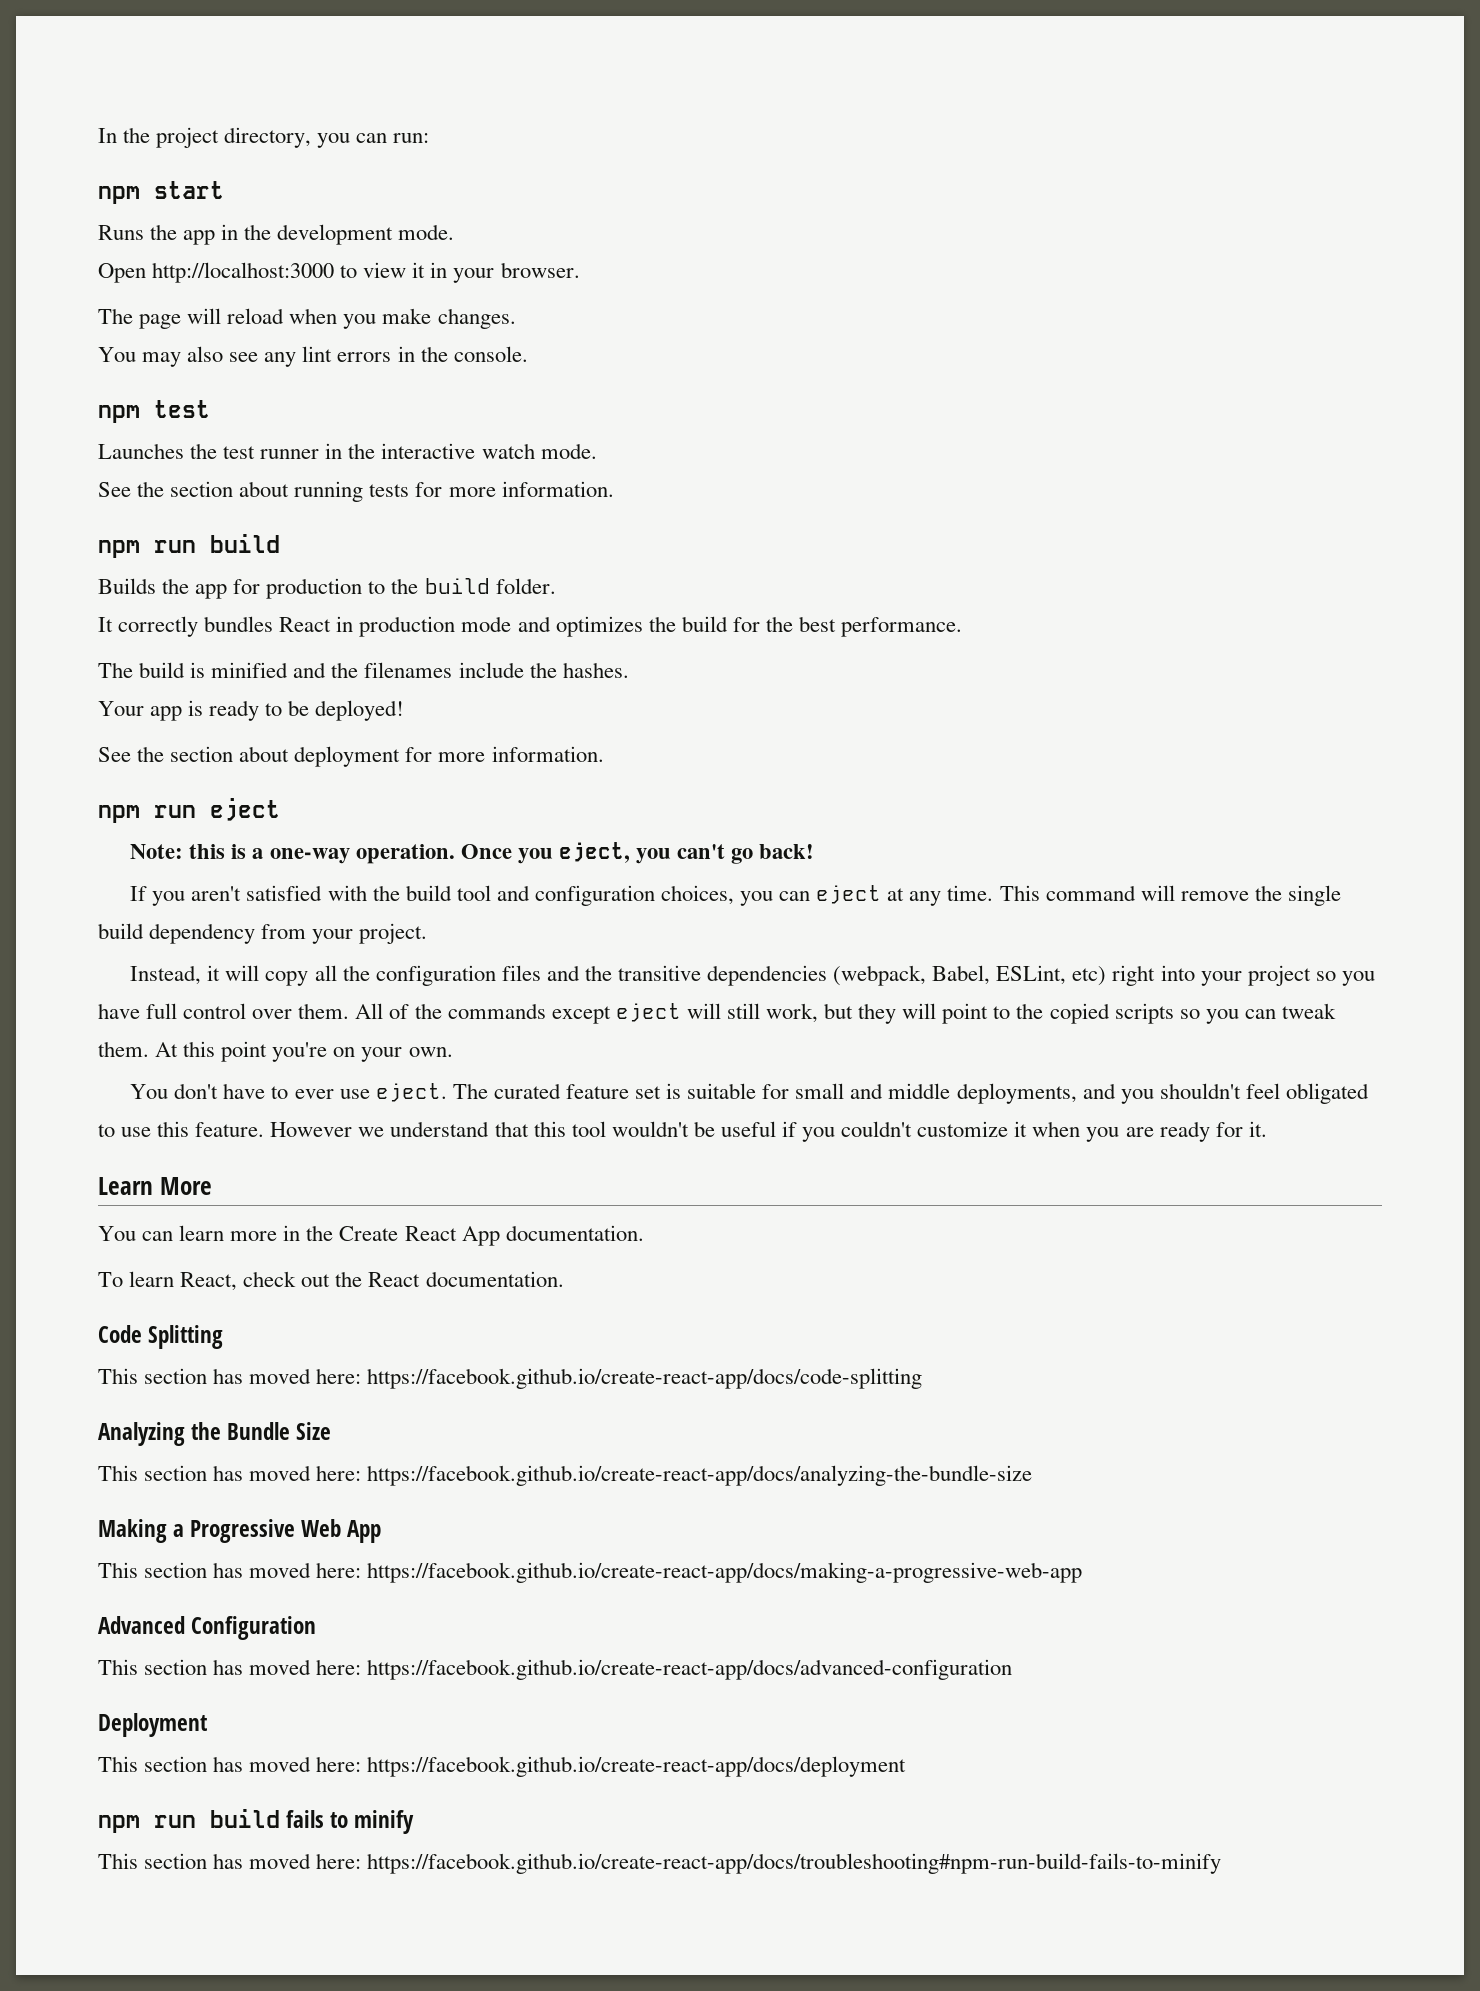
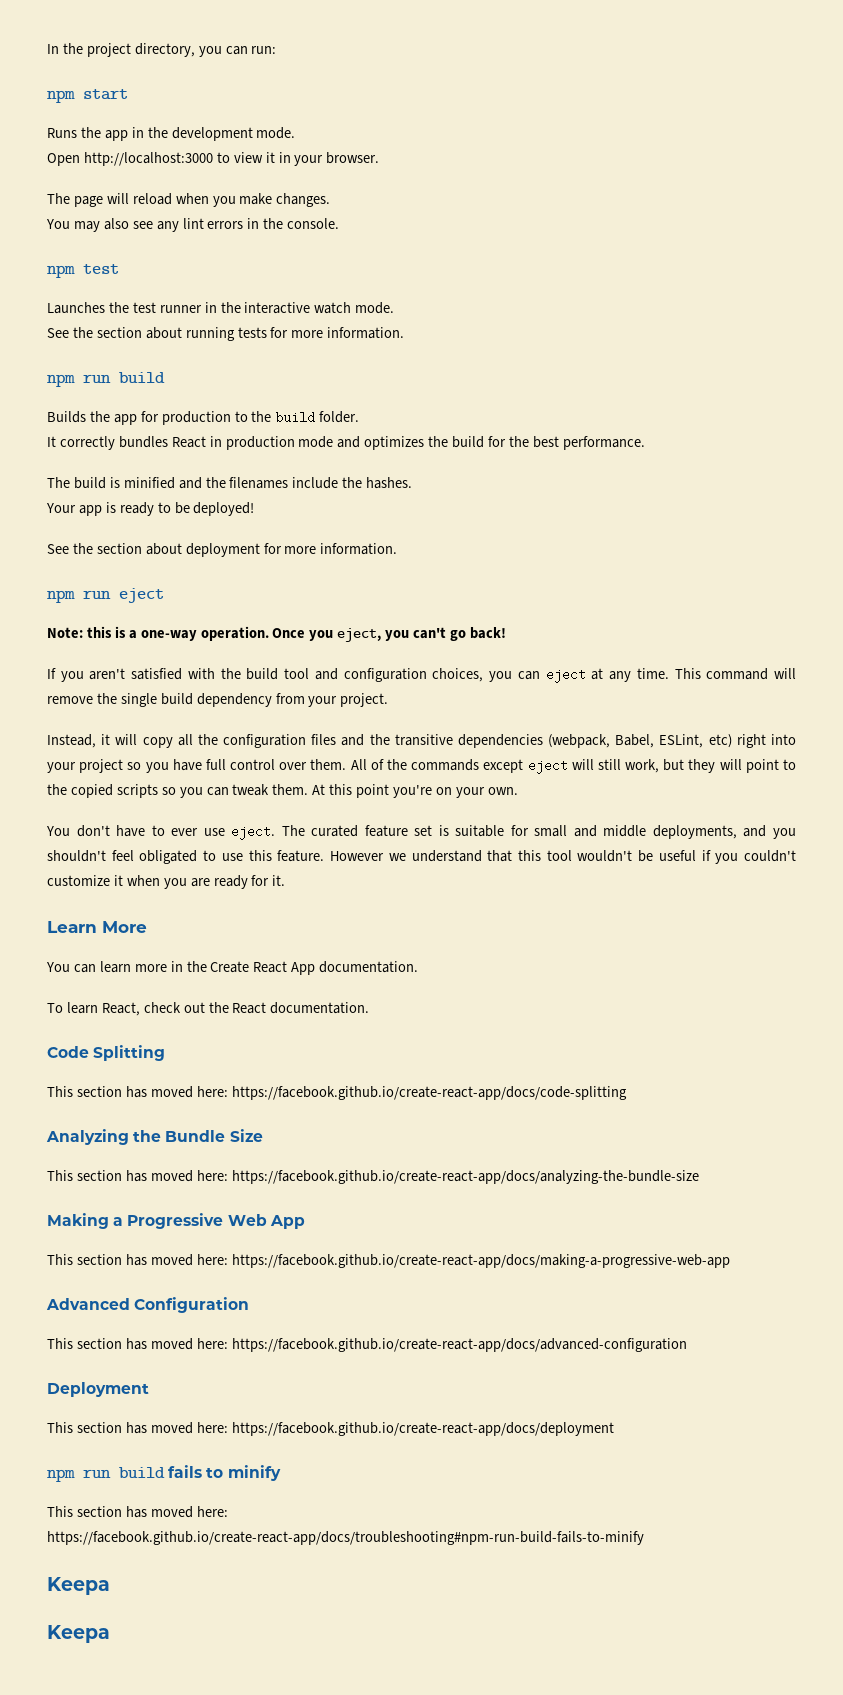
(1222, 1863) none -> [47,1577,110,1595] [47,1625,110,1643] // Keepa // Keepa

